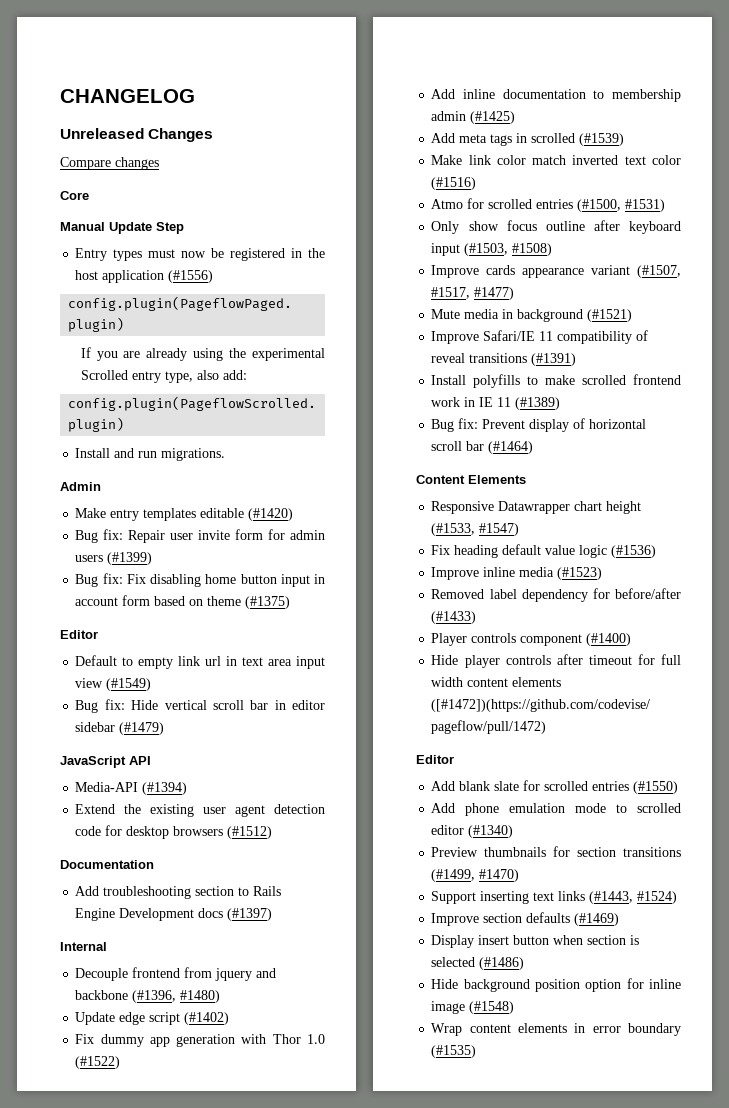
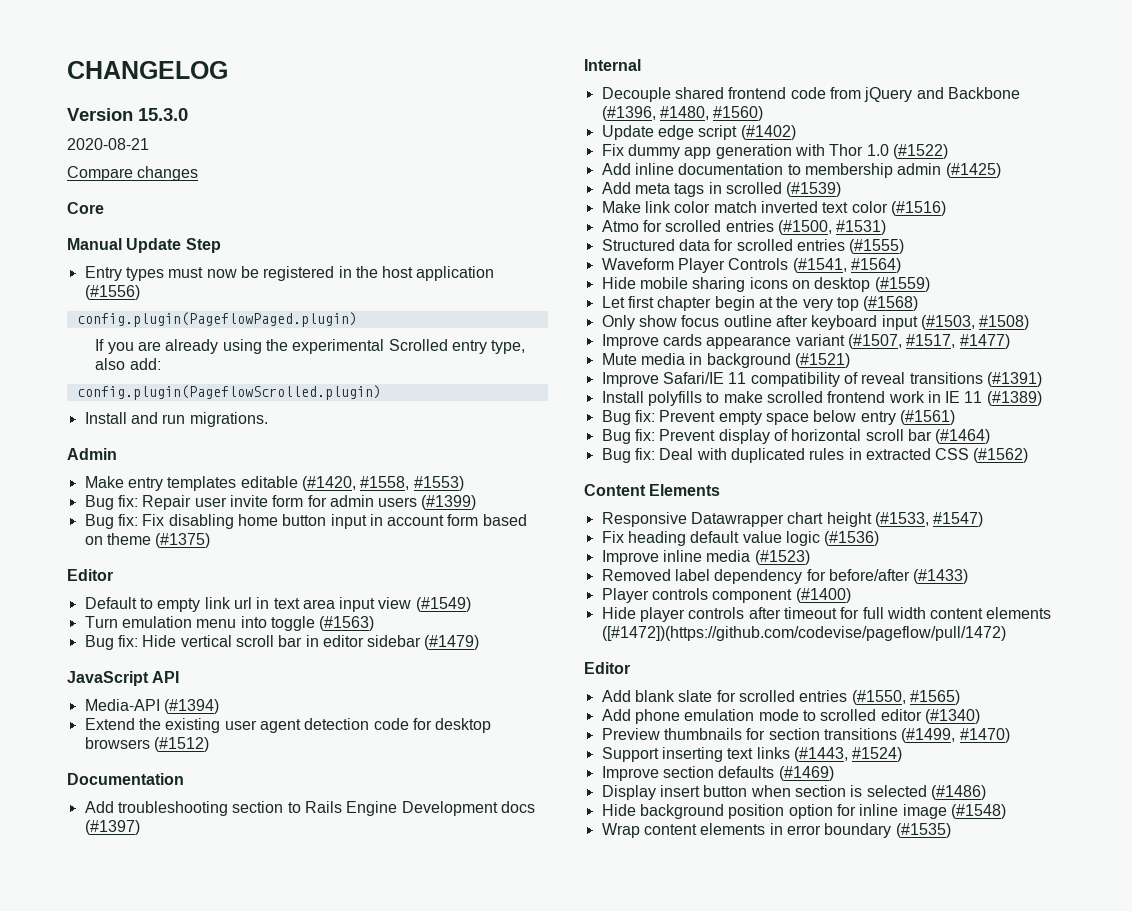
[60,128,214,142] Unreleased Changes -> [67,108,188,121] [67,138,149,150] Version 15.3.0 // 2020-08-21
[248,508,294,521] (#1420) -> [301,476,464,491] (#1420, #1558, #1553)
(152, 684) none -> [84,616,375,631] // Turn emulation menu into toggle (#1563)
[132,967,277,981] [75,990,221,1003] frontend from jquery and backbone (#1396, #1480) -> [674,87,1020,102] [601,106,764,121] shared frontend code from jQuery and Backbone (#1396, #1480, #1560)
(666, 205) none -> [601,239,905,254] [601,258,901,273] [601,277,930,292] [601,296,919,311] // Structured data for scrolled entries (#1555) // Waveform Player Controls (#1541, #1564) // Hide mobile sharing icons on desktop (#1559) // Let first chapter begin at the very top (#1568)
(561, 403) none -> [601,410,955,425] // Bug fix: Prevent empty space below entry (#1561)
(534, 447) none -> [601,448,1029,463] // Bug fix: Deal with duplicated rules in extracted CSS (#1562)
[633,781,679,794] (#1550) -> [851,690,960,705] (#1550, #1565)

